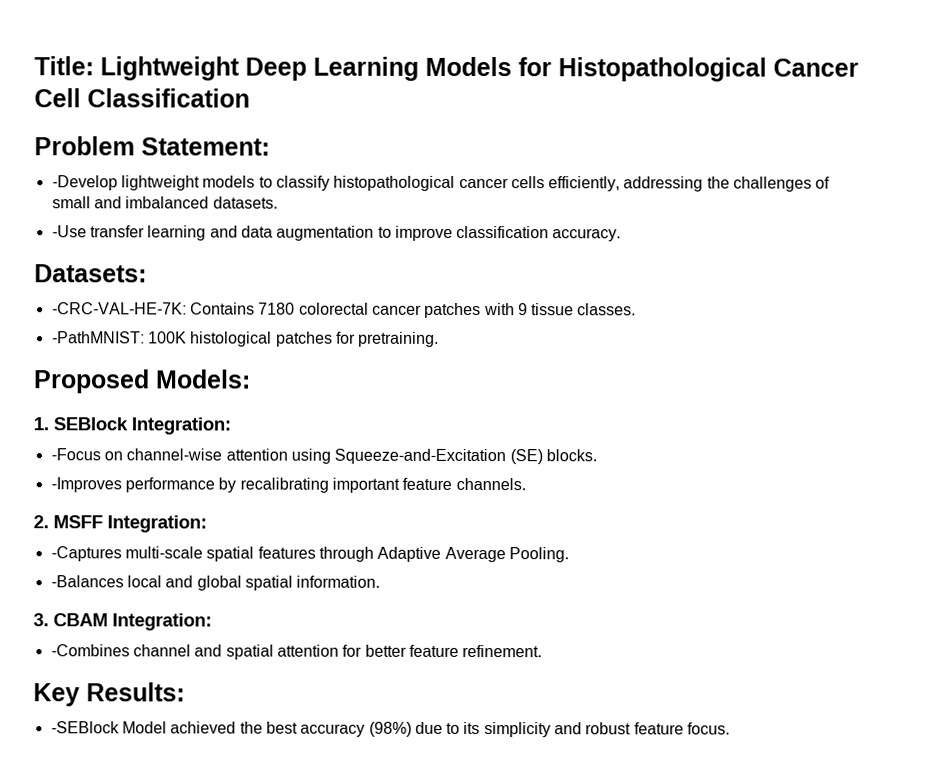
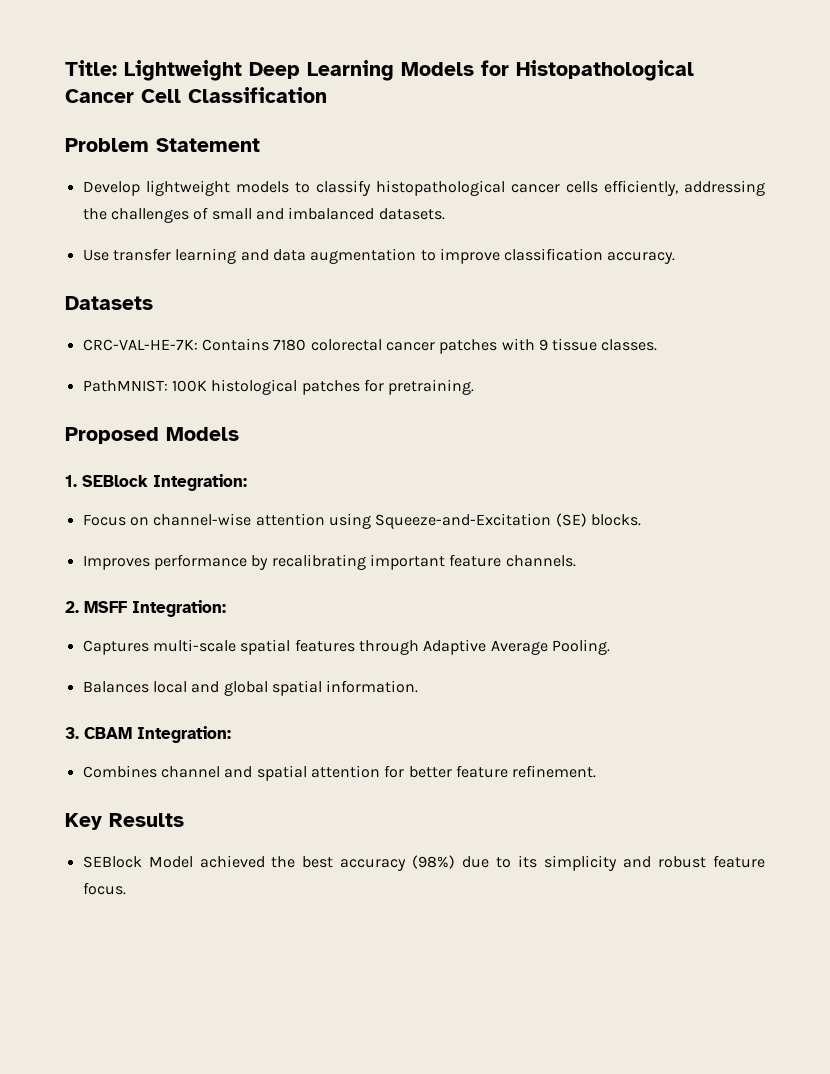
[141,137,270,156] [51,175,118,191] Statement: // -Develop -> [156,138,260,152] [82,181,140,196] Statement // Develop
[51,225,87,238] -Use -> [82,249,109,261] Use
[34,264,147,283] [51,302,187,315] Datasets: // -CRC-VAL-HE-7K: -> [65,296,153,310] [82,339,198,351] Datasets // CRC-VAL-HE-7K:
[51,331,145,344] -PathMNIST: -> [82,380,168,392] PathMNIST:
[155,369,251,389] Models: -> [166,427,239,441] Models
[50,448,101,461] -Focus -> [82,514,126,526] Focus
[50,477,122,493] -Improves -> [82,555,150,570] Improves
[50,546,122,562] -Captures -> [82,640,149,655] Captures
[50,575,124,588] -Balances -> [82,681,149,693] Balances
[50,644,130,657] -Combines -> [82,765,157,778] Combines
[86,682,185,702] [50,721,120,734] Results: // -SEBlock -> [109,813,184,827] [82,856,142,868] Results // SEBlock

